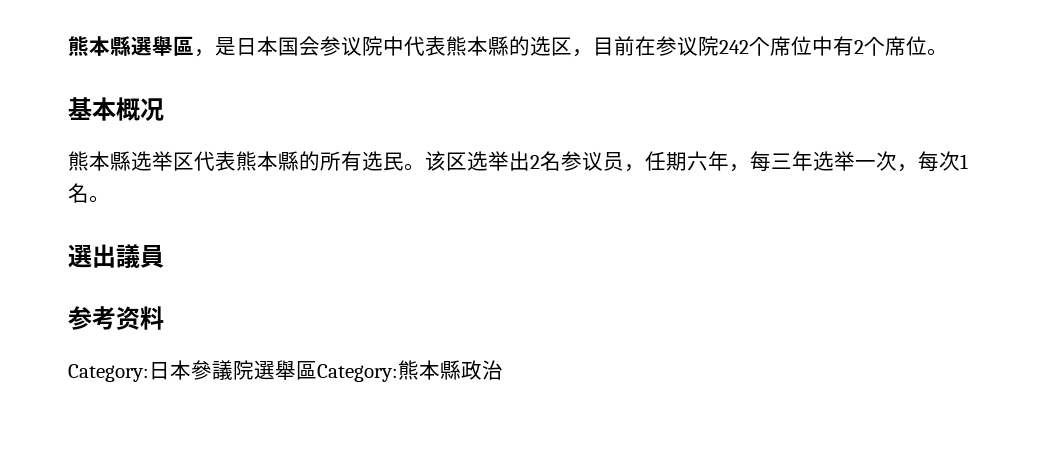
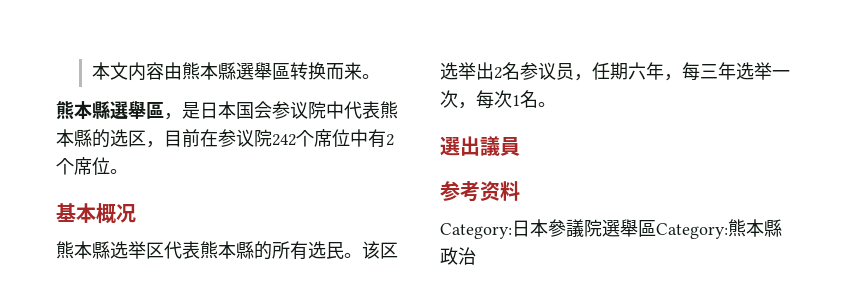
(68, 46) none -> [91,62,380,81] 本文内容由熊本縣選舉區转换而来。 //

